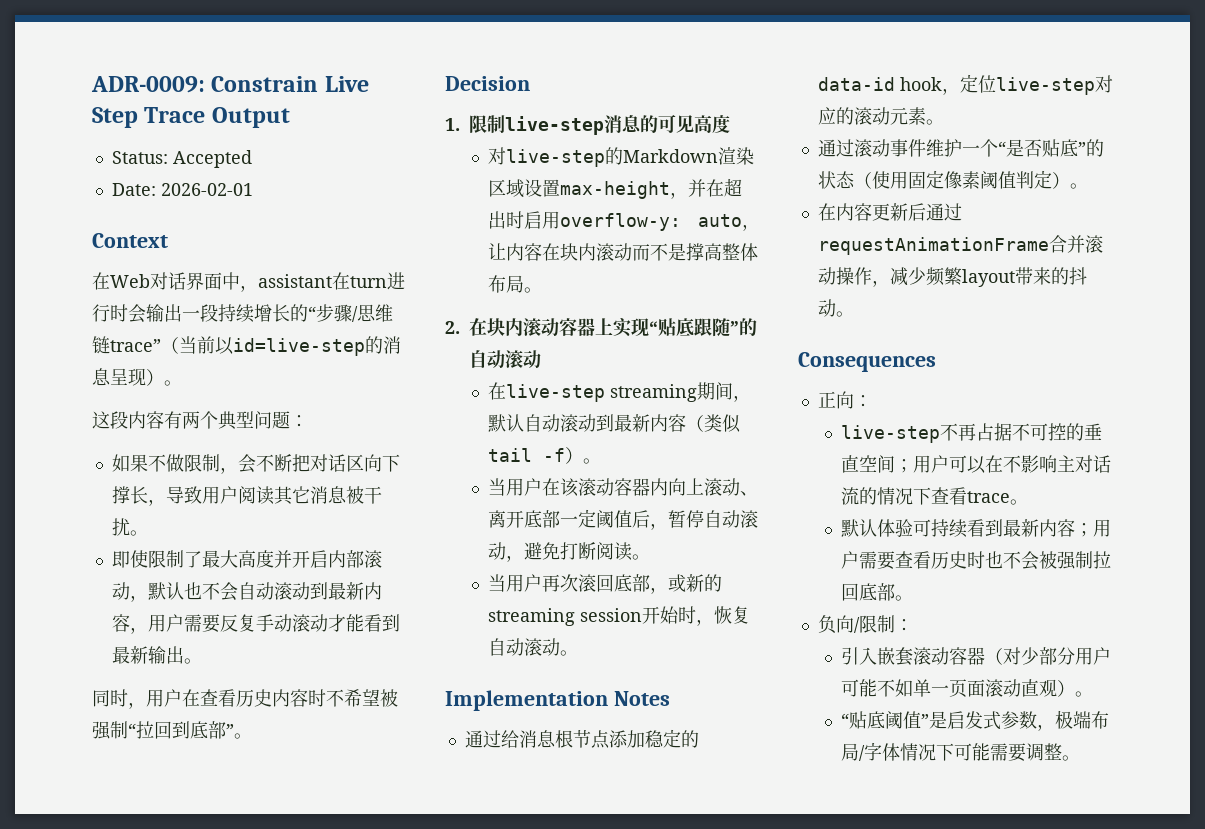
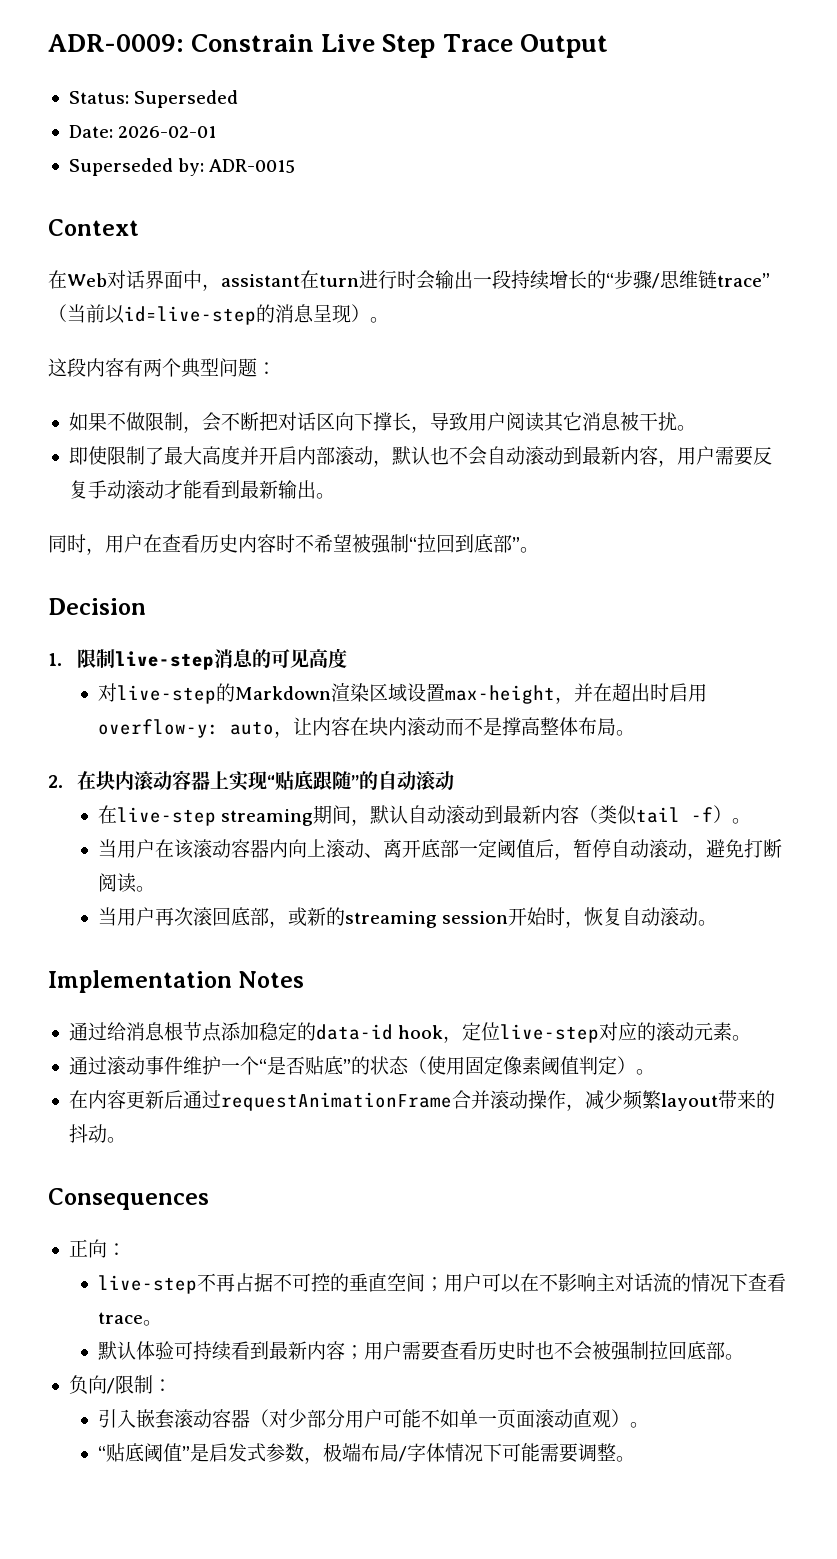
[172,150,252,168] Accepted -> [134,90,239,108] Superseded
(253, 189) none -> [68,158,296,176] // Superseded by: ADR-0015

